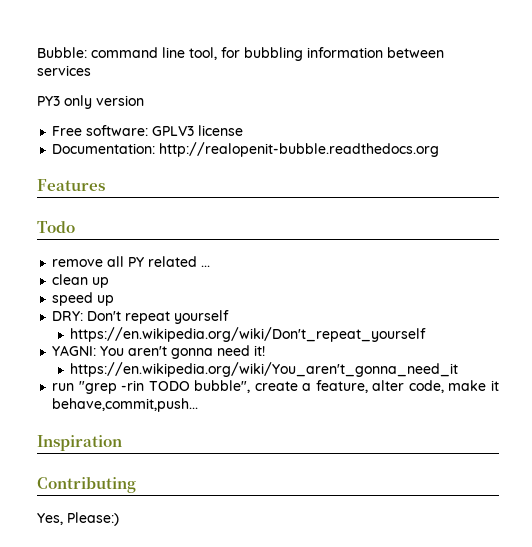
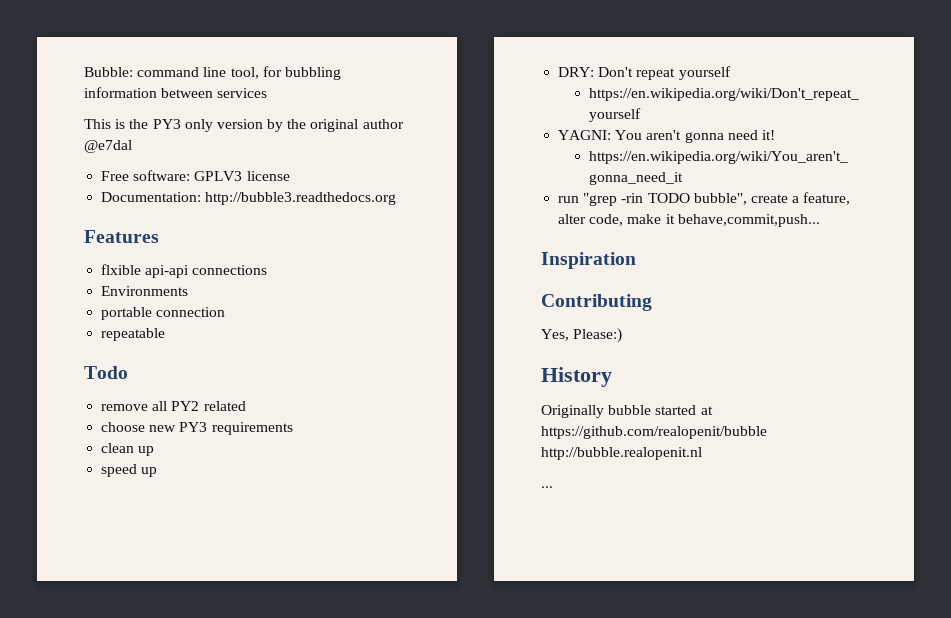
(91, 70) none -> [84,119,149,129] This is the
(144, 100) none -> [267,119,404,132] [84,140,132,153] by the original author @e7dal
[159,142,440,157] http://realopenit-bubble.readthedocs.org -> [205,192,397,205] http://bubble3.readthedocs.org
(105, 185) none -> [101,264,268,278] [101,286,189,296] [101,307,226,320] [101,328,166,341] // flxible api-api connections // Environments // portable connection // repeatable
[128,257,145,267] PY -> [171,401,200,411] PY2
[201,265,211,267] ... -> [101,422,293,435] // choose new PY3 requirements
(119, 519) none -> [541,367,612,387] [541,405,713,418] [541,426,767,439] [541,447,702,460] [541,486,553,488] // History // Originally bubble started at https://github.com/realopenit/bubble http://bubble.realopenit.nl // ...

